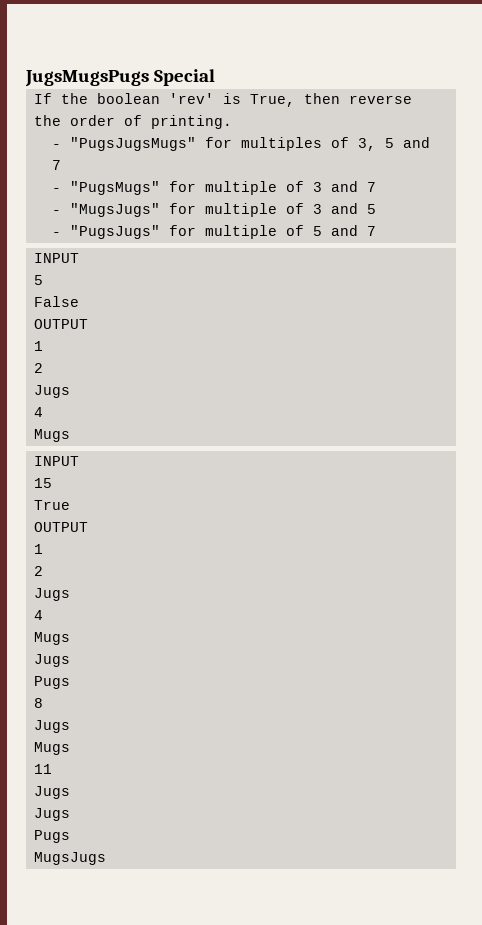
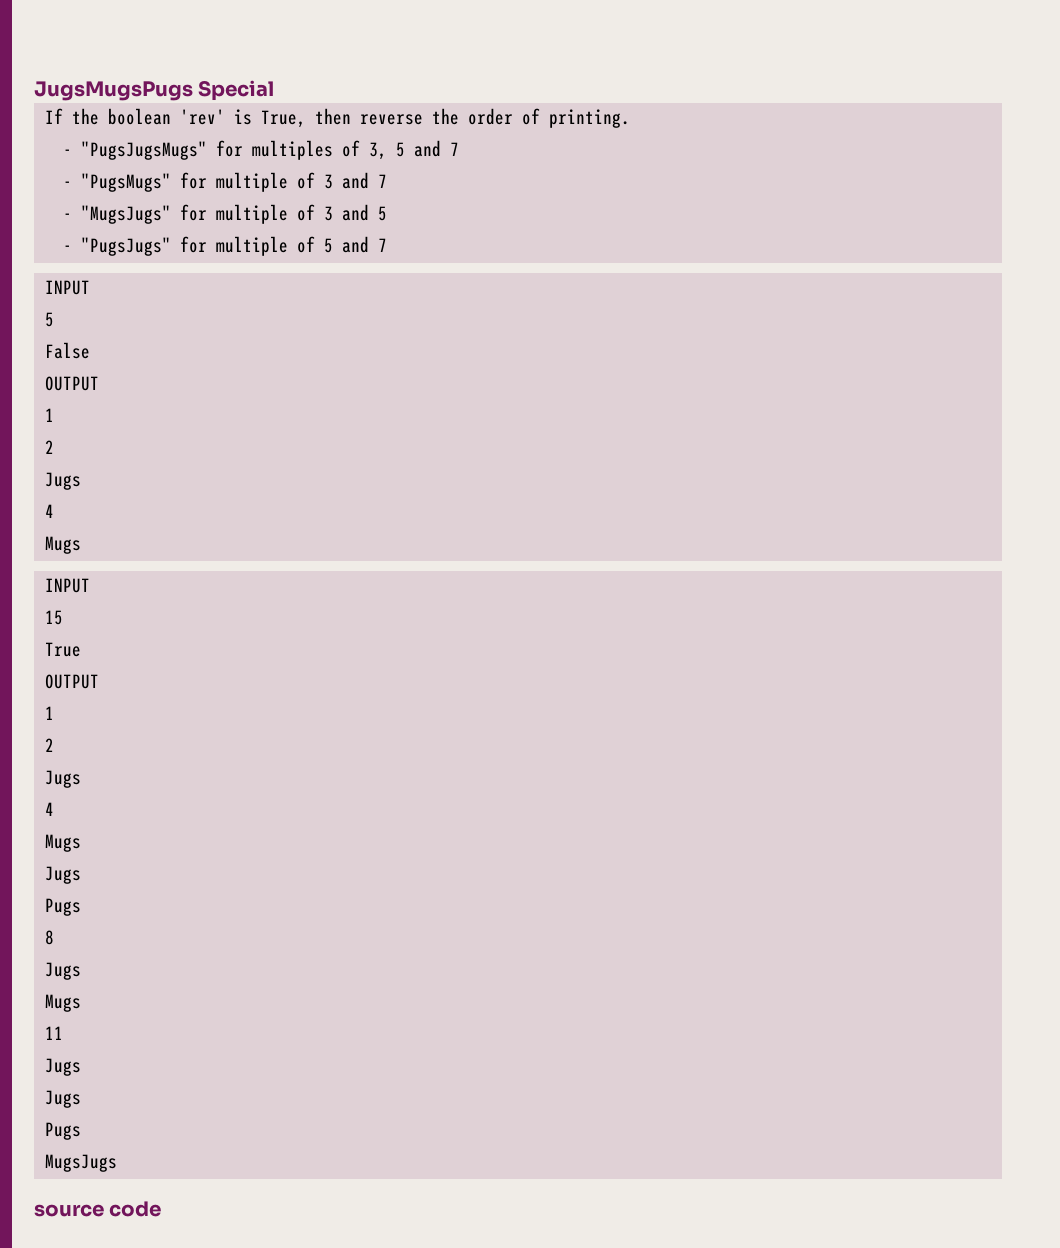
(107, 858) none -> [34,1201,162,1217] // source code

